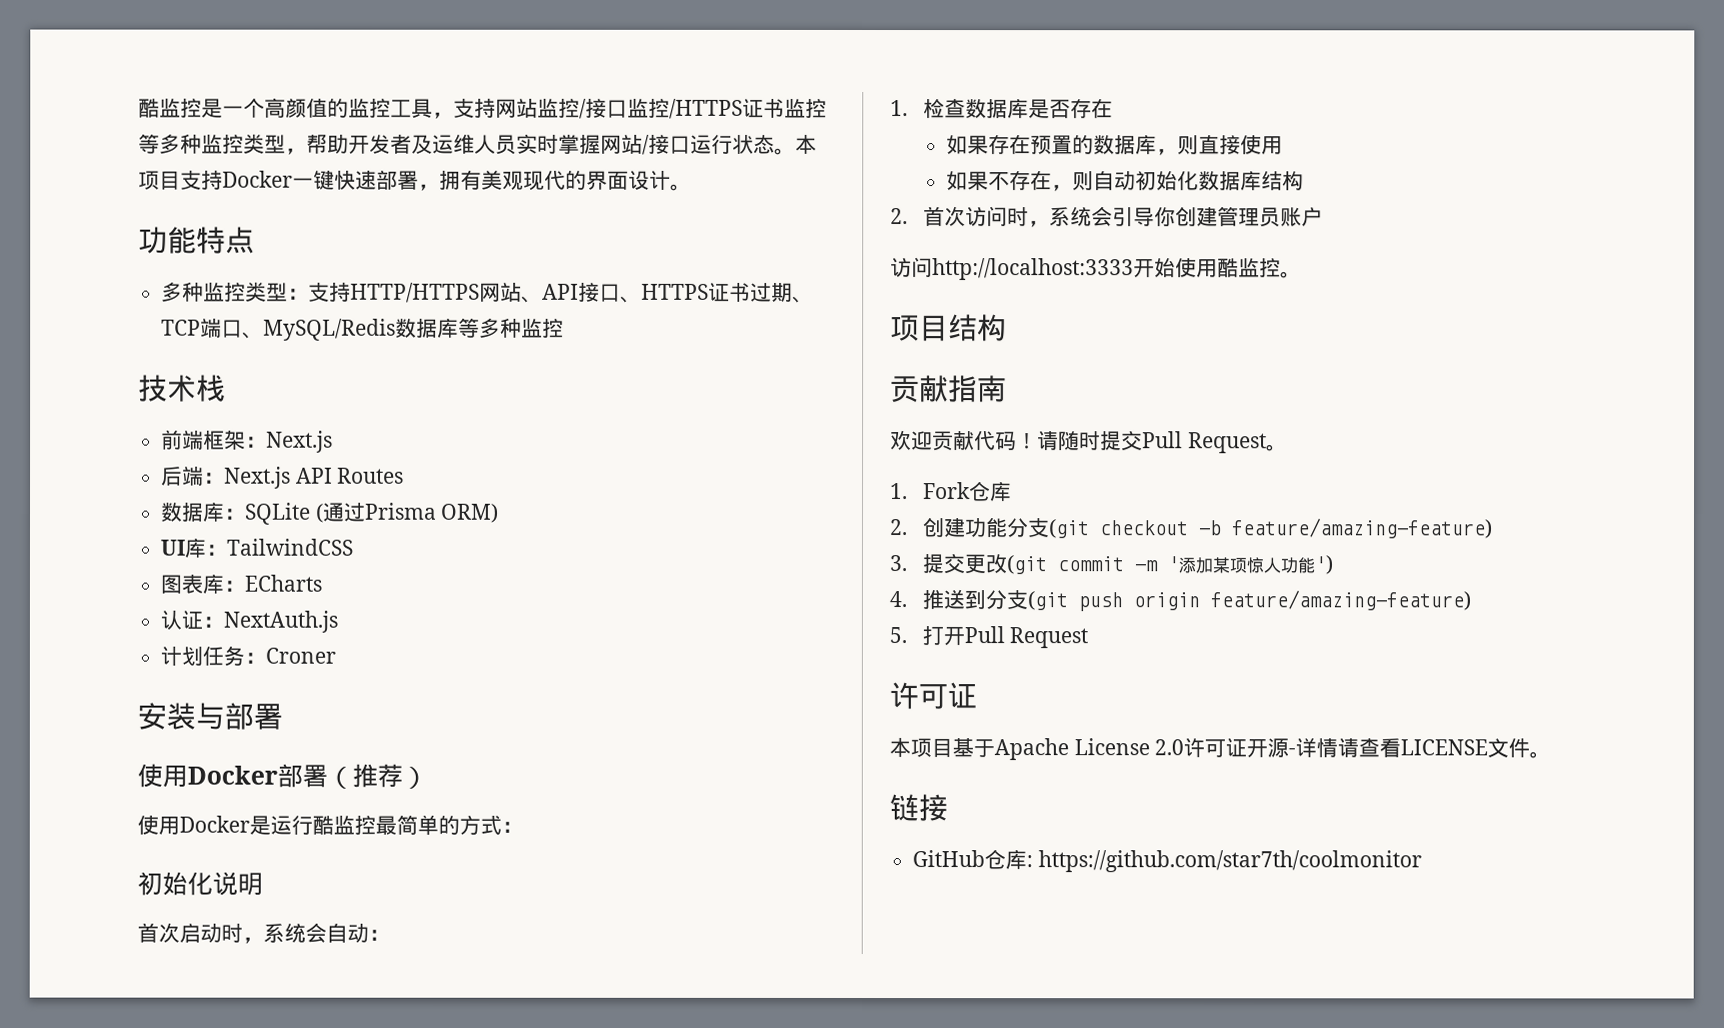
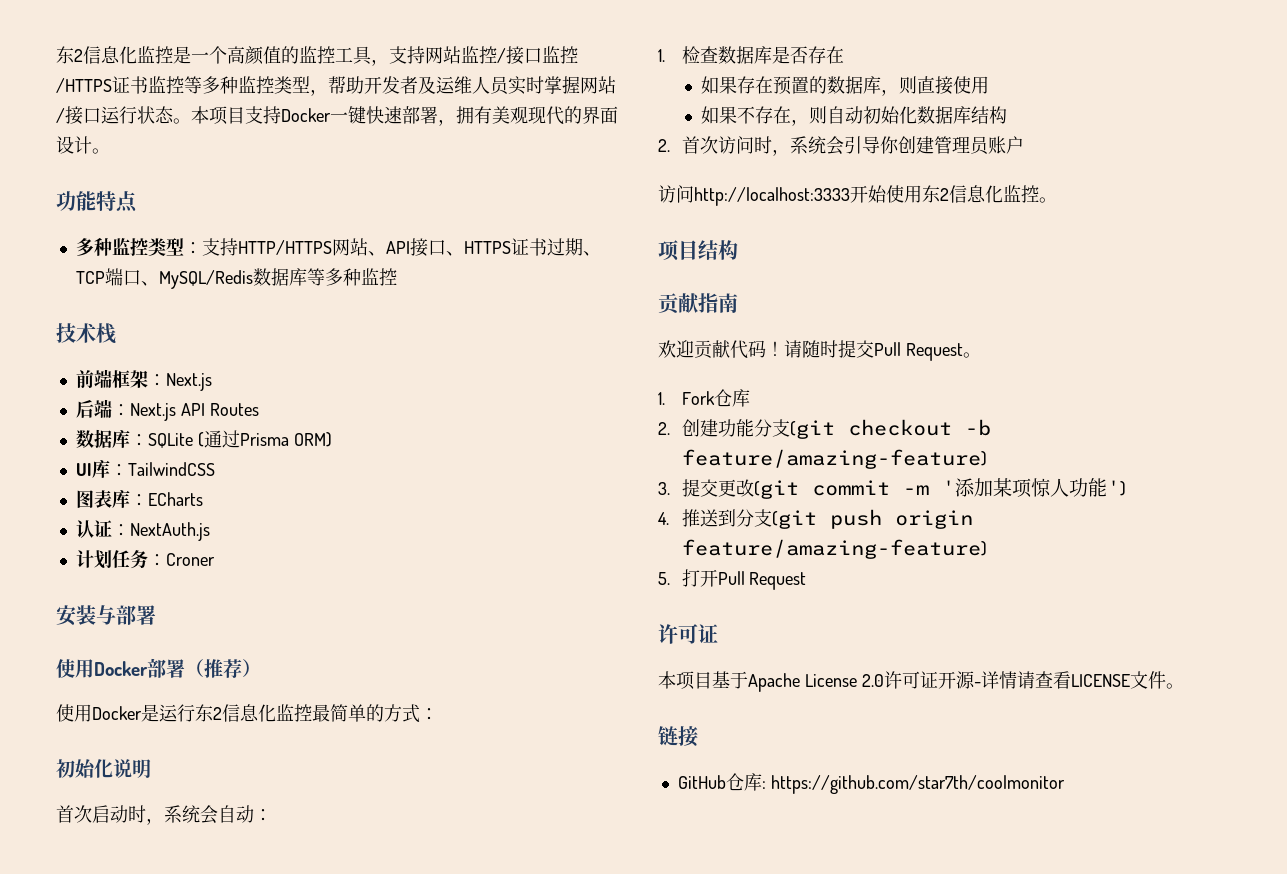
[138,98,160,118] 酷 -> [56,46,137,64] 东2信息化
[312,815,334,835] 酷 -> [195,704,276,722] 东2信息化
[1217,258,1239,278] 酷 -> [921,185,1003,203] 东2信息化

